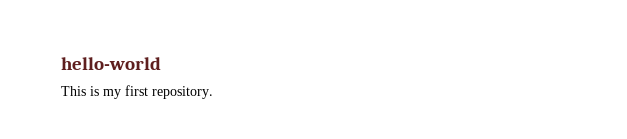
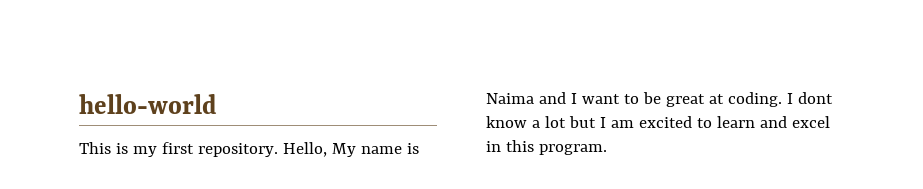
(213, 92) none -> [282,142,419,157] [486,92,833,107] [486,116,830,128] [486,140,607,155] Hello, My name is Naima and I want to be great at coding. I dont know a lot but I am excited to learn and excel in this program.

